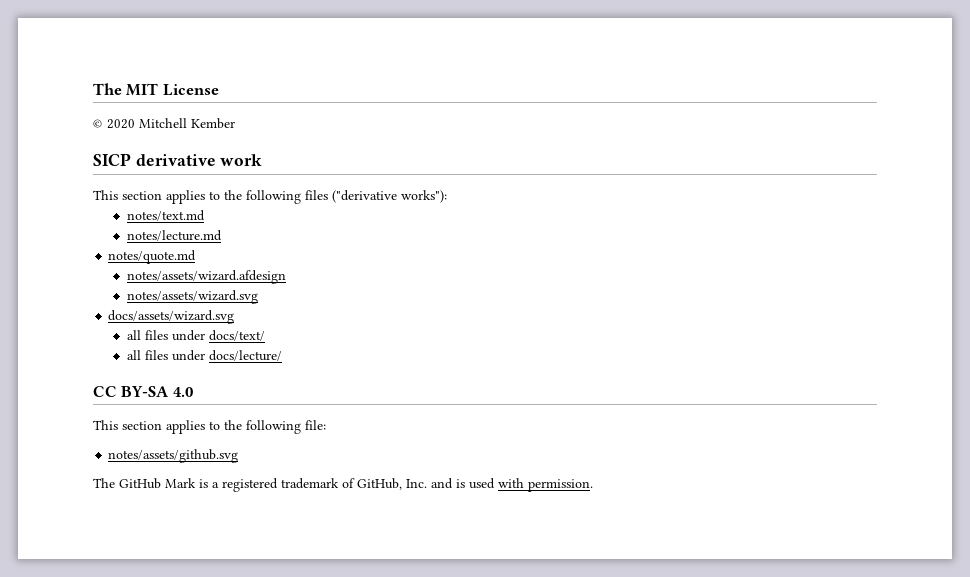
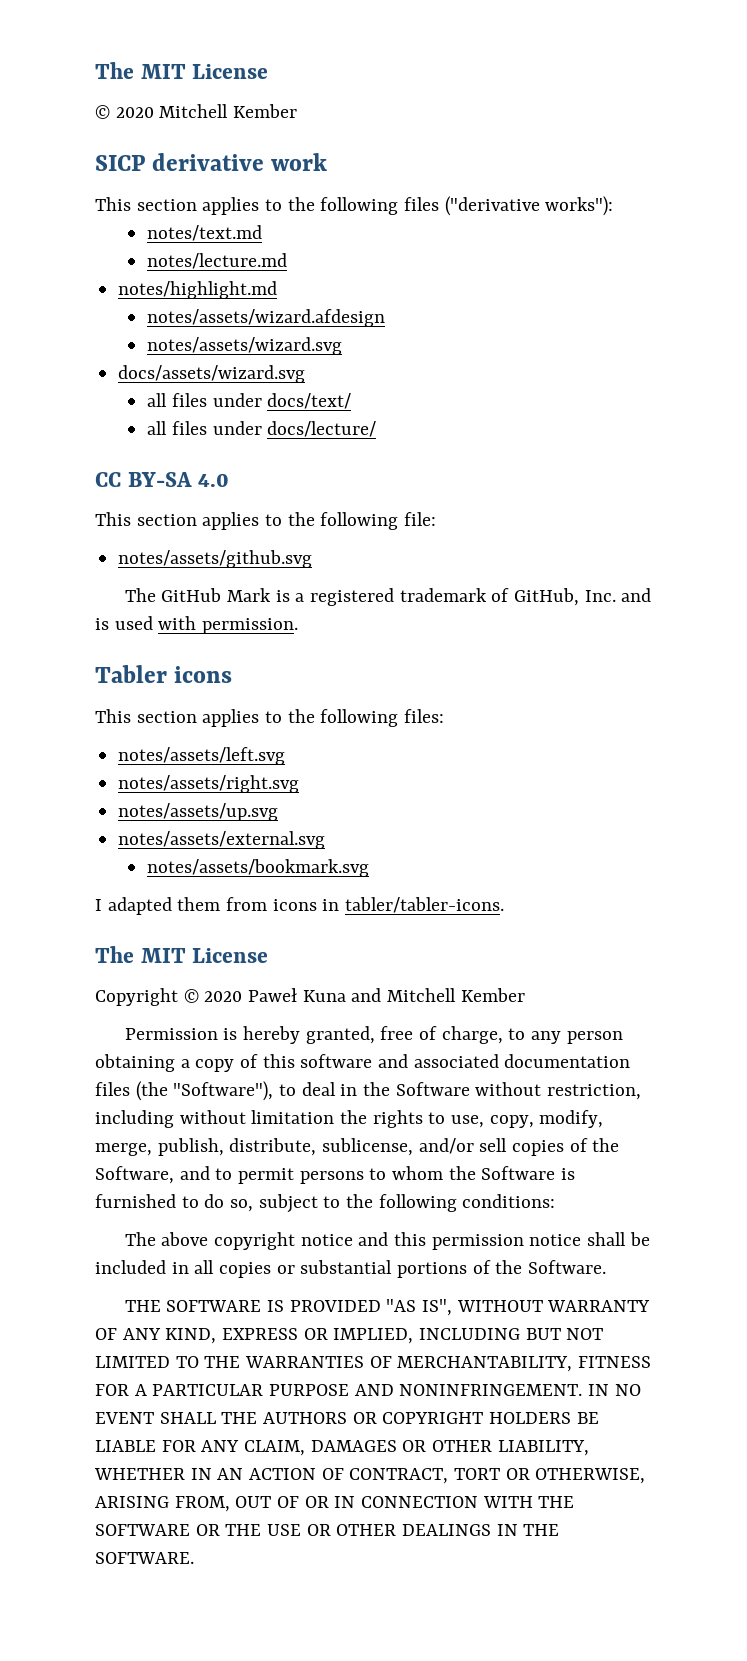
[108,250,197,264] notes/quote.md -> [118,281,278,299] notes/highlight.md
(593, 485) none -> [95,665,233,683] [95,709,445,727] [118,747,286,765] [118,775,300,793] [118,803,279,821] [118,831,326,849] [147,859,370,877] [95,897,505,915] [95,946,269,963] [95,988,525,1006] [124,1026,623,1044] [95,1054,631,1072] [95,1081,642,1101] [95,1110,604,1128] [95,1138,620,1156] [95,1166,576,1184] [95,1194,556,1213] [124,1232,650,1250] [95,1260,607,1278] [124,1299,651,1316] [95,1328,604,1344] [95,1356,652,1372] [95,1384,641,1396] [95,1412,599,1424] [95,1440,589,1456] [94,1468,646,1484] [95,1496,575,1512] [95,1524,560,1536] [95,1552,194,1564] // Tabler icons // This section applies to the following files: // notes/assets/left.svg // notes/assets/right.svg // notes/assets/up.svg // notes/assets/external.svg // notes/assets/bookmark.svg // I adapted them from icons in tabler/tabler-icons. // The MIT License // Copyright © 2020 Paweł Kuna and Mitchell Kember // Permission is hereby granted, free of charge, to any person obtaining a copy of this software and associated documentation files (the "Software"), to deal in the Software without restriction, including without limitation the rights to use, copy, modify, merge, publish, distribute, sublicense, and/or sell copies of the Software, and to permit persons to whom the Software is furnished to do so, subject to the following conditions: // The above copyright notice and this permission notice shall be included in all copies or substantial portions of the Software. // THE SOFTWARE IS PROVIDED "AS IS", WITHOUT WARRANTY OF ANY KIND, EXPRESS OR IMPLIED, INCLUDING BUT NOT LIMITED TO THE WARRANTIES OF MERCHANTABILITY, FITNESS FOR A PARTICULAR PURPOSE AND NONINFRINGEMENT. IN NO EVENT SHALL THE AUTHORS OR COPYRIGHT HOLDERS BE LIABLE FOR ANY CLAIM, DAMAGES OR OTHER LIABILITY, WHETHER IN AN ACTION OF CONTRACT, TORT OR OTHERWISE, ARISING FROM, OUT OF OR IN CONNECTION WITH THE SOFTWARE OR THE USE OR OTHER DEALINGS IN THE SOFTWARE.

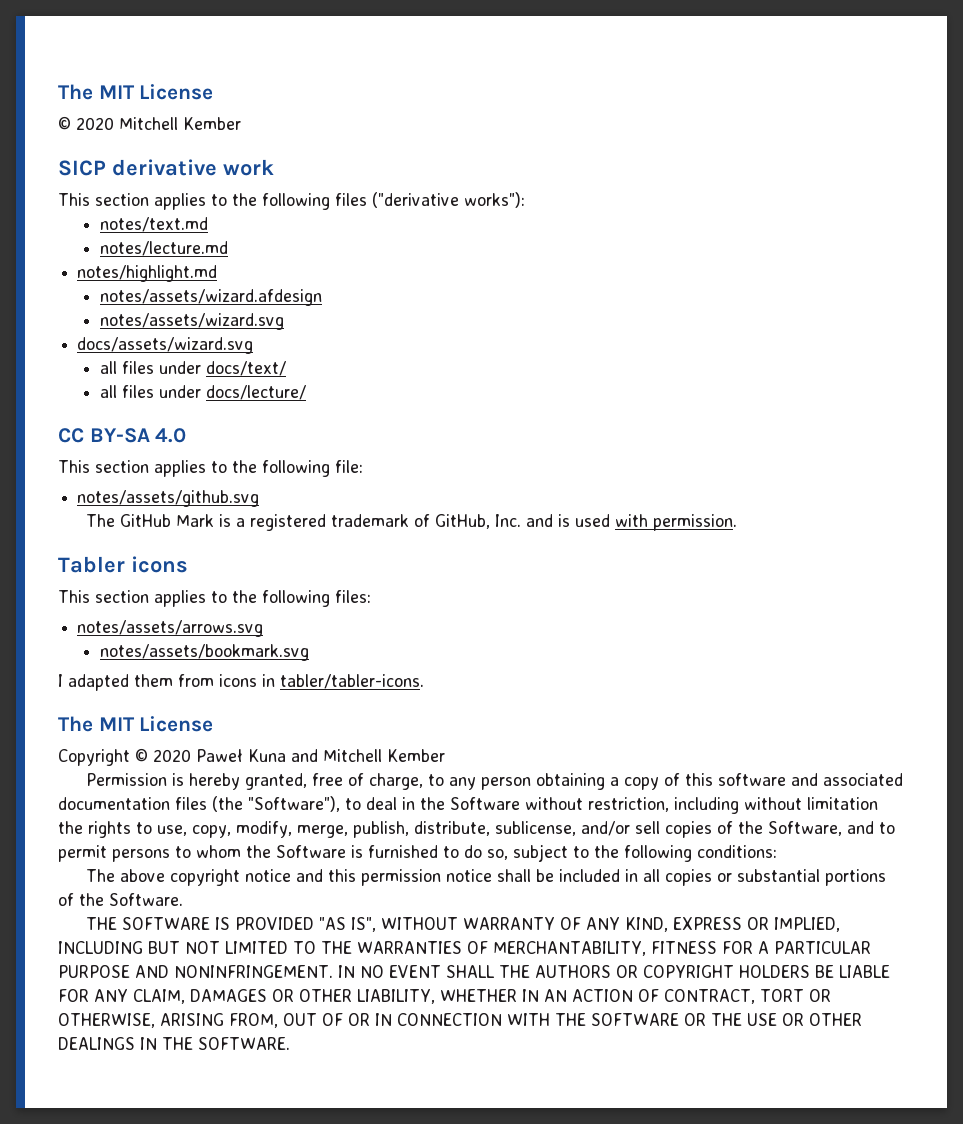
[118,747,286,765] [118,775,300,793] [118,803,279,821] [118,831,326,849] notes/assets/left.svg // notes/assets/right.svg // notes/assets/up.svg // notes/assets/external.svg -> [77,620,264,637] notes/assets/arrows.svg

